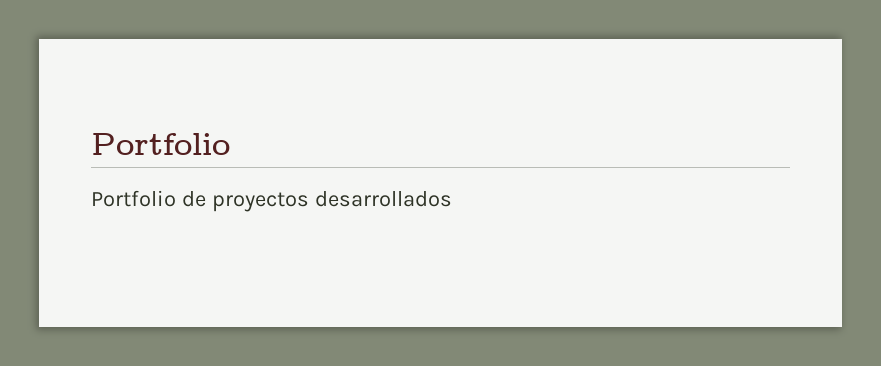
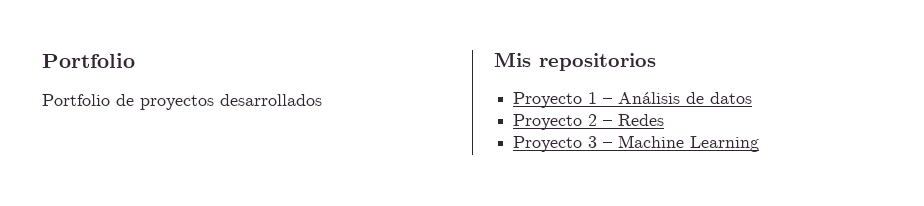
(452, 199) none -> [494,52,656,71] [513,92,753,108] [513,114,665,130] [513,135,760,152] // Mis repositorios // Proyecto 1 – Análisis de datos // Proyecto 2 – Redes // Proyecto 3 – Machine Learning

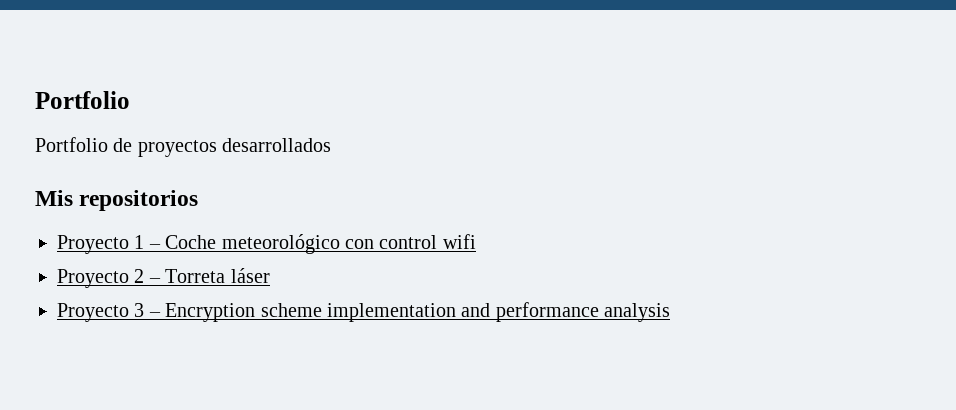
[618,92,753,104] Análisis de datos -> [165,234,476,254] Coche meteorológico con control wifi
[618,114,665,126] Redes -> [165,268,270,283] Torreta láser
[618,135,760,152] Machine Learning -> [165,302,671,322] Encryption scheme implementation and performance analysis

